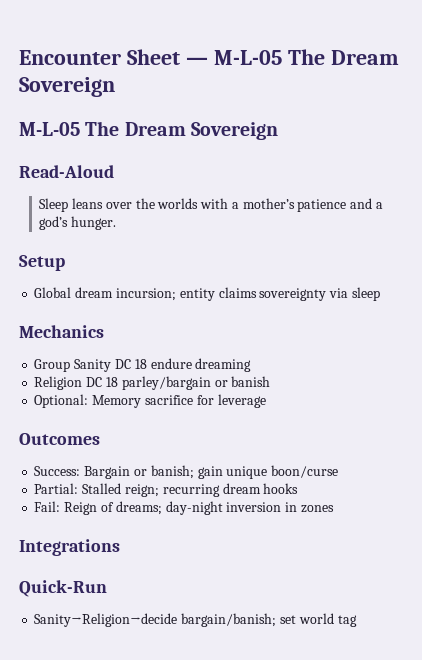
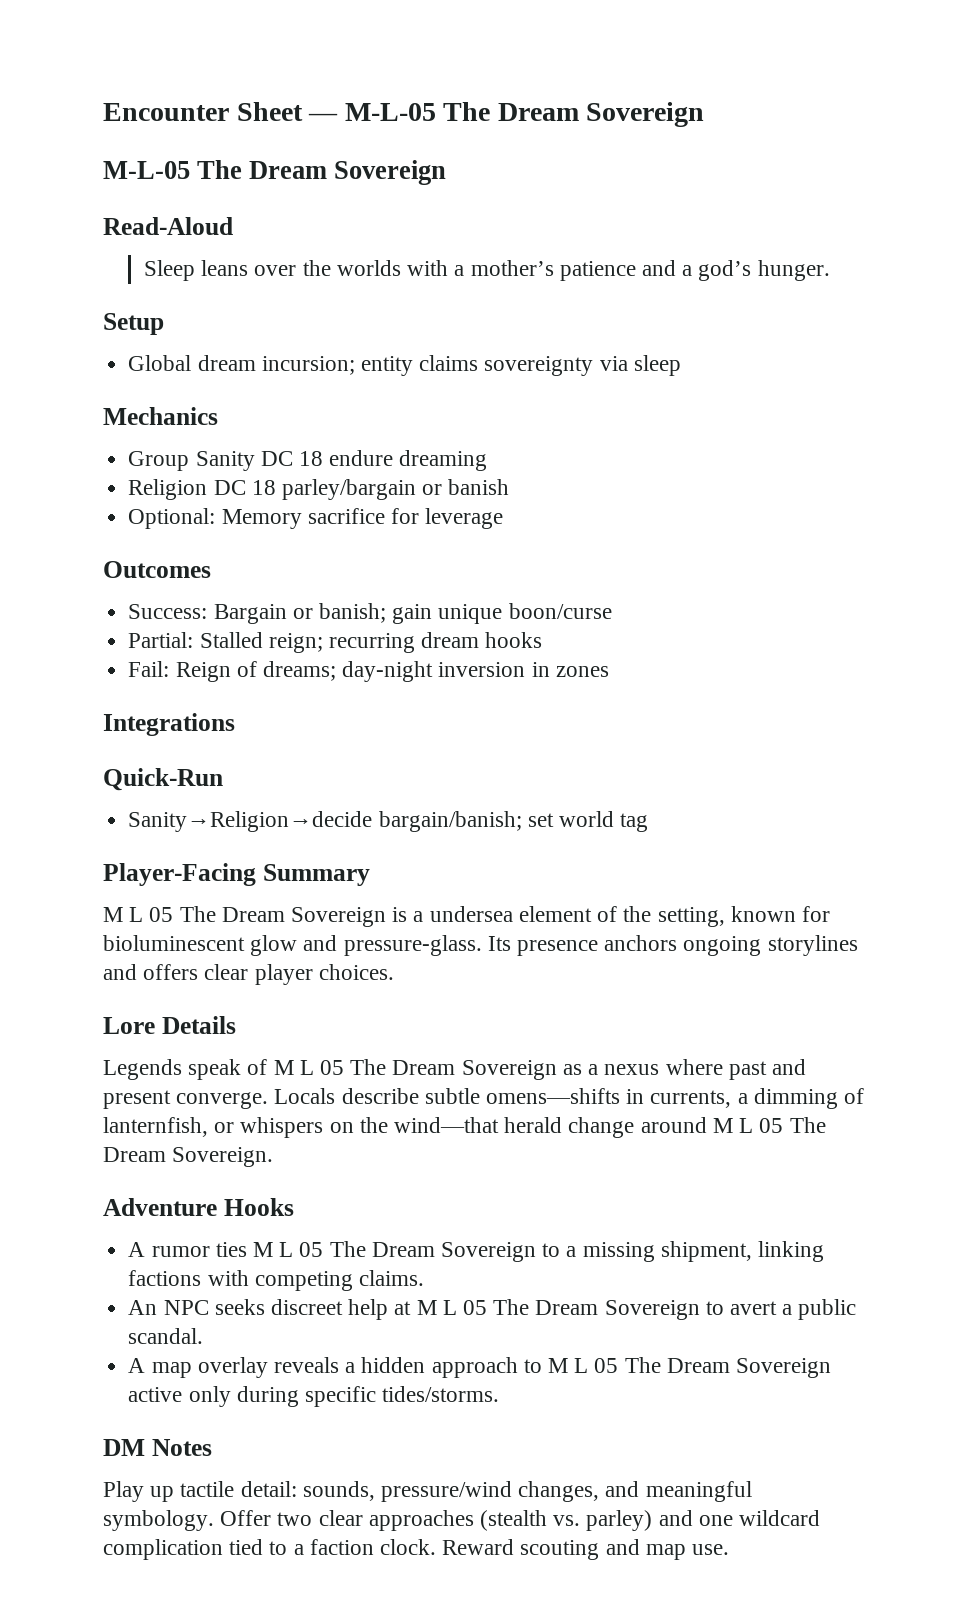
(357, 621) none -> [103,863,370,886] [103,906,830,927] [103,935,858,956] [103,964,394,985] [103,1016,236,1034] [103,1059,806,1080] [103,1088,865,1109] [103,1117,826,1138] [103,1147,274,1167] [103,1198,294,1216] [128,1241,825,1262] [128,1270,424,1291] [128,1299,857,1320] [128,1328,204,1344] [128,1357,832,1378] [128,1386,500,1407] [103,1439,212,1456] [103,1481,752,1502] [103,1510,821,1531] [103,1539,730,1560] // Player-Facing Summary // M L 05 The Dream Sovereign is a undersea element of the setting, known for bioluminescent glow and pressure-glass. Its presence anchors ongoing storylines and offers clear player choices. // Lore Details // Legends speak of M L 05 The Dream Sovereign as a nexus where past and present converge. Locals describe subtle omens—shifts in currents, a dimming of lanternfish, or whispers on the wind—that herald change around M L 05 The Dream Sovereign. // Adventure Hooks // A rumor ties M L 05 The Dream Sovereign to a missing shipment, linking factions with competing claims. // An NPC seeks discreet help at M L 05 The Dream Sovereign to avert a public scandal. // A map overlay reveals a hidden approach to M L 05 The Dream Sovereign active only during specific tides/storms. // DM Notes // Play up tactile detail: sounds, pressure/wind changes, and meaningful symbology. Offer two clear approaches (stealth vs. parley) and one wildcard complication tied to a faction clock. Reward scouting and map use.

